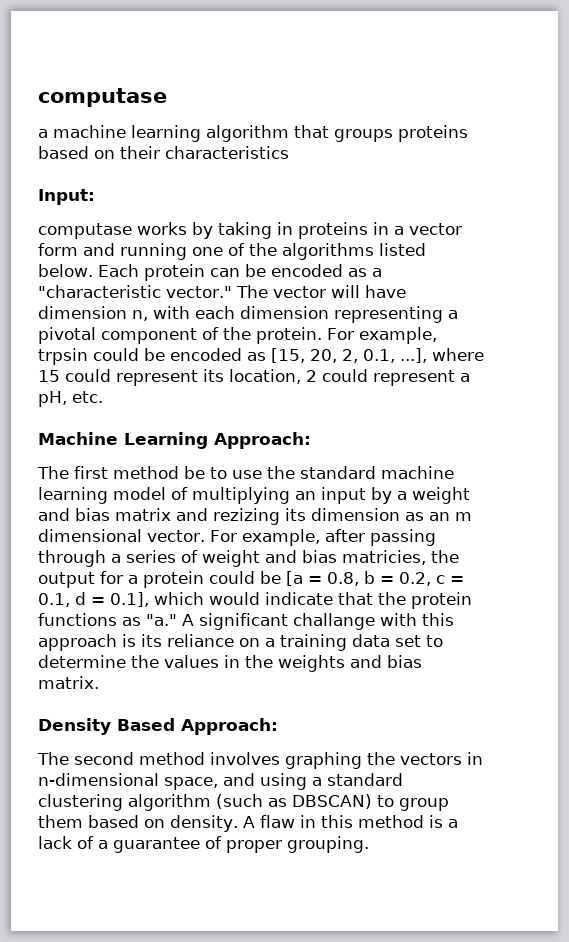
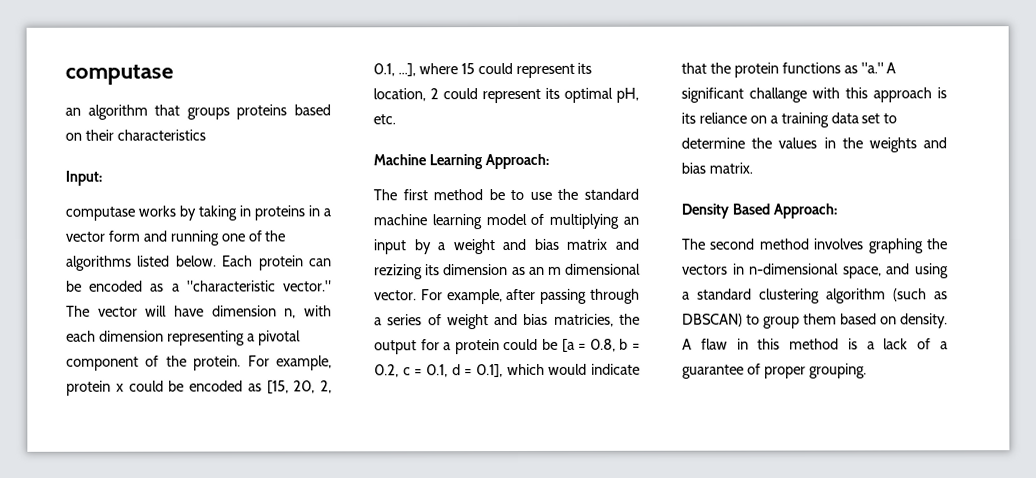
[38,125,201,142] a machine learning -> [65,107,81,116] an
[38,348,88,365] trpsin -> [66,380,124,396] protein x
[460,373,470,382] a -> [545,87,613,103] its optimal

